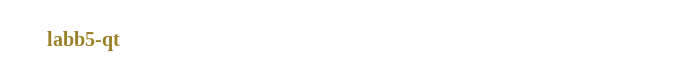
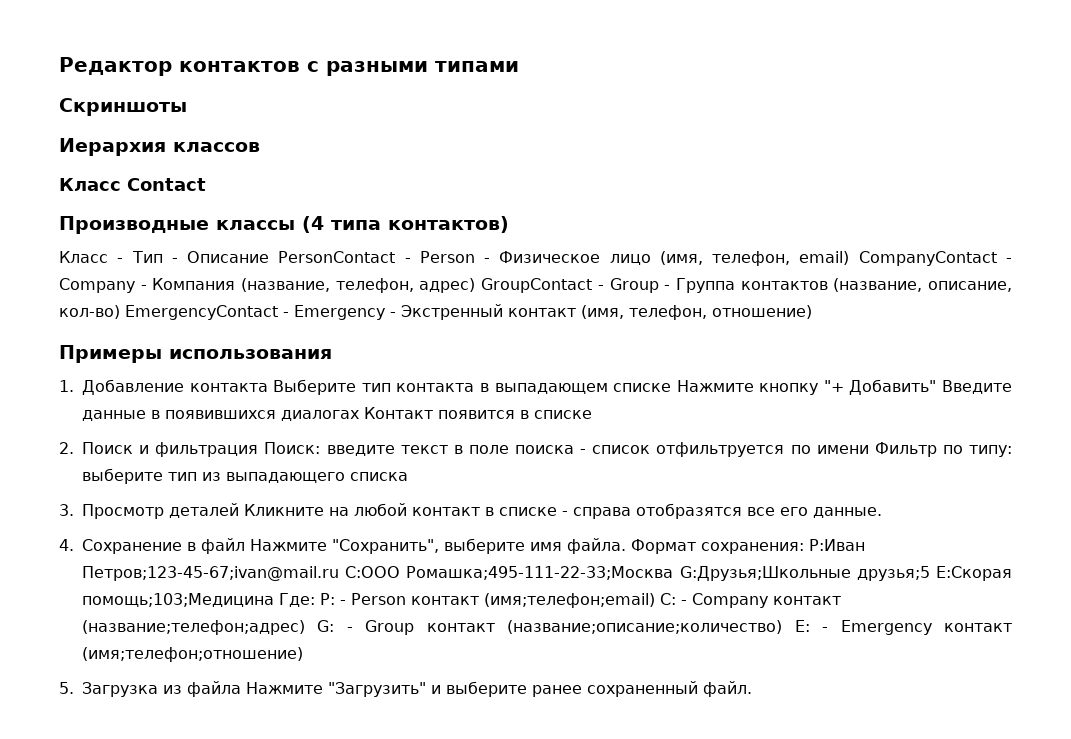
[47,31,120,51] labb5-qt -> [59,57,519,76] [59,98,187,116] [59,138,260,156] [59,178,206,191] [59,216,509,234] [59,251,1012,266] [59,278,1013,293] [59,304,812,320] [59,345,332,363] [59,379,1013,395] [82,407,592,421] [59,442,1012,457] [82,468,408,484] [59,503,882,519] [59,538,865,554] [82,566,1013,581] [82,593,841,608] [82,620,1013,635] [82,647,303,662] [59,681,752,697] Редактор контактов с разными типами // Скриншоты // Иерархия классов // Класс Contact // Производные классы (4 типа контактов) // Класс - Тип - Описание PersonContact - Person - Физическое лицо (имя, телефон, email) CompanyContact - Company - Компания (название, телефон, адрес) GroupContact - Group - Группа контактов (название, описание, кол-во) EmergencyContact - Emergency - Экстренный контакт (имя, телефон, отношение) // Примеры использования // 1. Добавление контакта Выберите тип контакта в выпадающем списке Нажмите кнопку "+ Добавить" Введите данные в появившихся диалогах Контакт появится в списке // 2. Поиск и фильтрация Поиск: введите текст в поле поиска - список отфильтруется по имени Фильтр по типу: выберите тип из выпадающего списка // 3. Просмотр деталей Кликните на любой контакт в списке - справа отобразятся все его данные. // 4. Сохранение в файл Нажмите "Сохранить", выберите имя файла. Формат сохранения: P:Иван Петров;123-45-67;ivan@mail.ru C:ООО Ромашка;495-111-22-33;Москва G:Друзья;Школьные друзья;5 E:Скорая помощь;103;Медицина Где: P: - Person контакт (имя;телефон;email) C: - Company контакт (название;телефон;адрес) G: - Group контакт (название;описание;количество) E: - Emergency контакт (имя;телефон;отношение) // 5. Загрузка из файла Нажмите "Загрузить" и выберите ранее сохраненный файл.

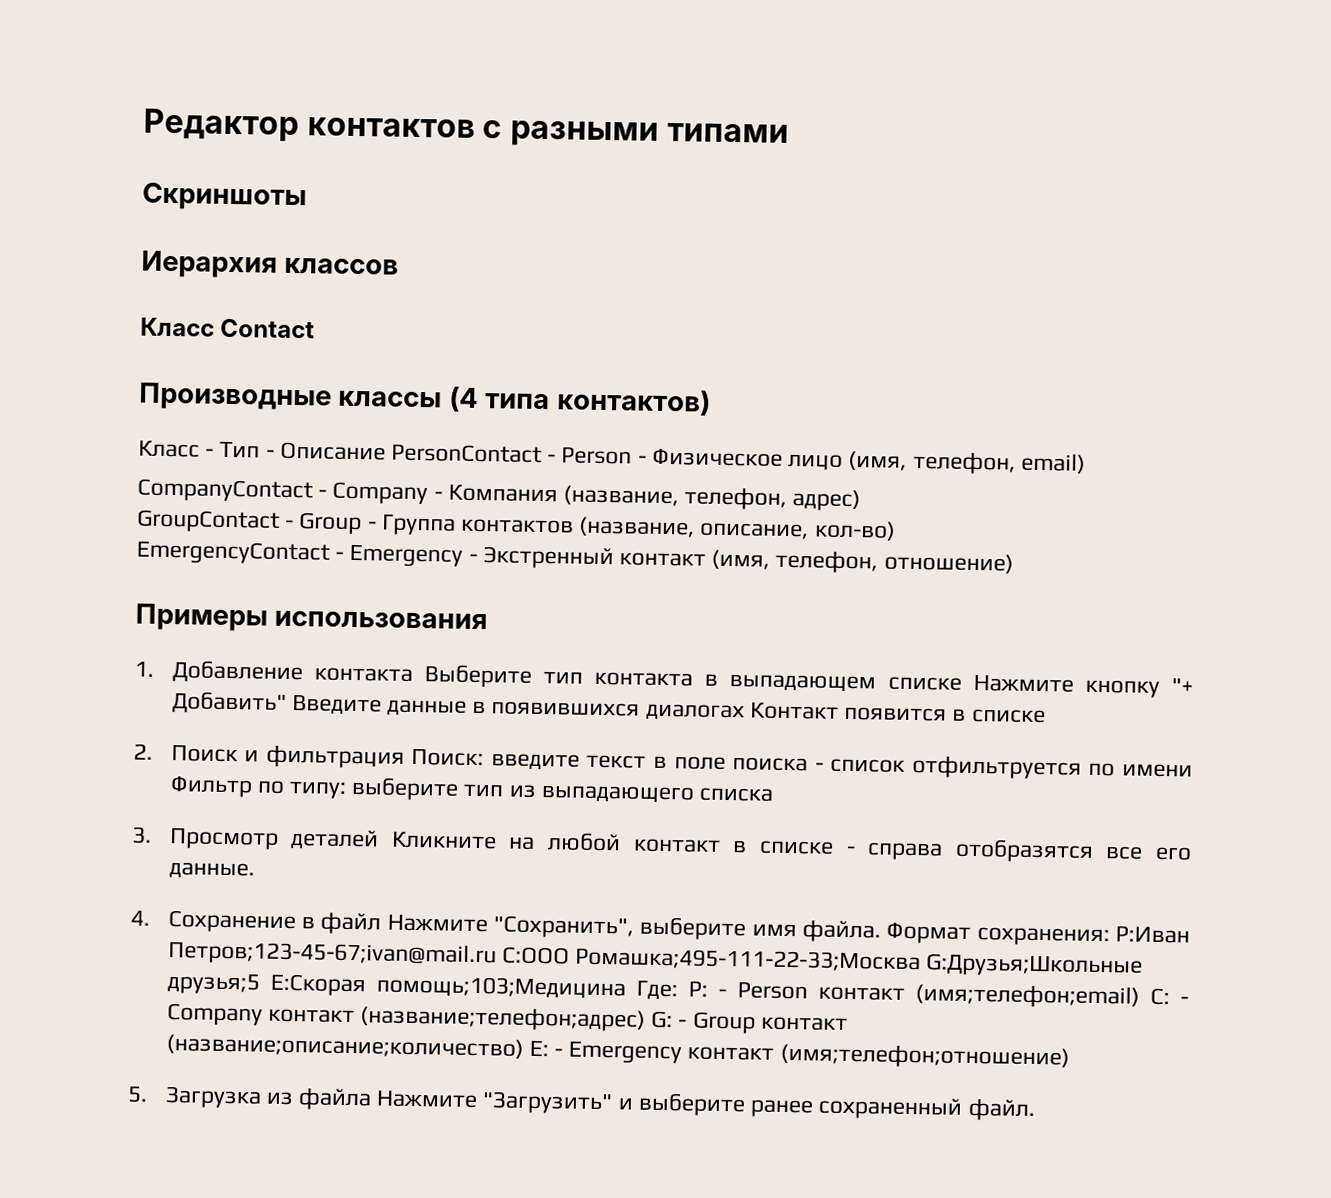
(850, 258) none -> (1086, 463) //
(476, 285) none -> (862, 500) //
(120, 312) none -> (896, 530) //

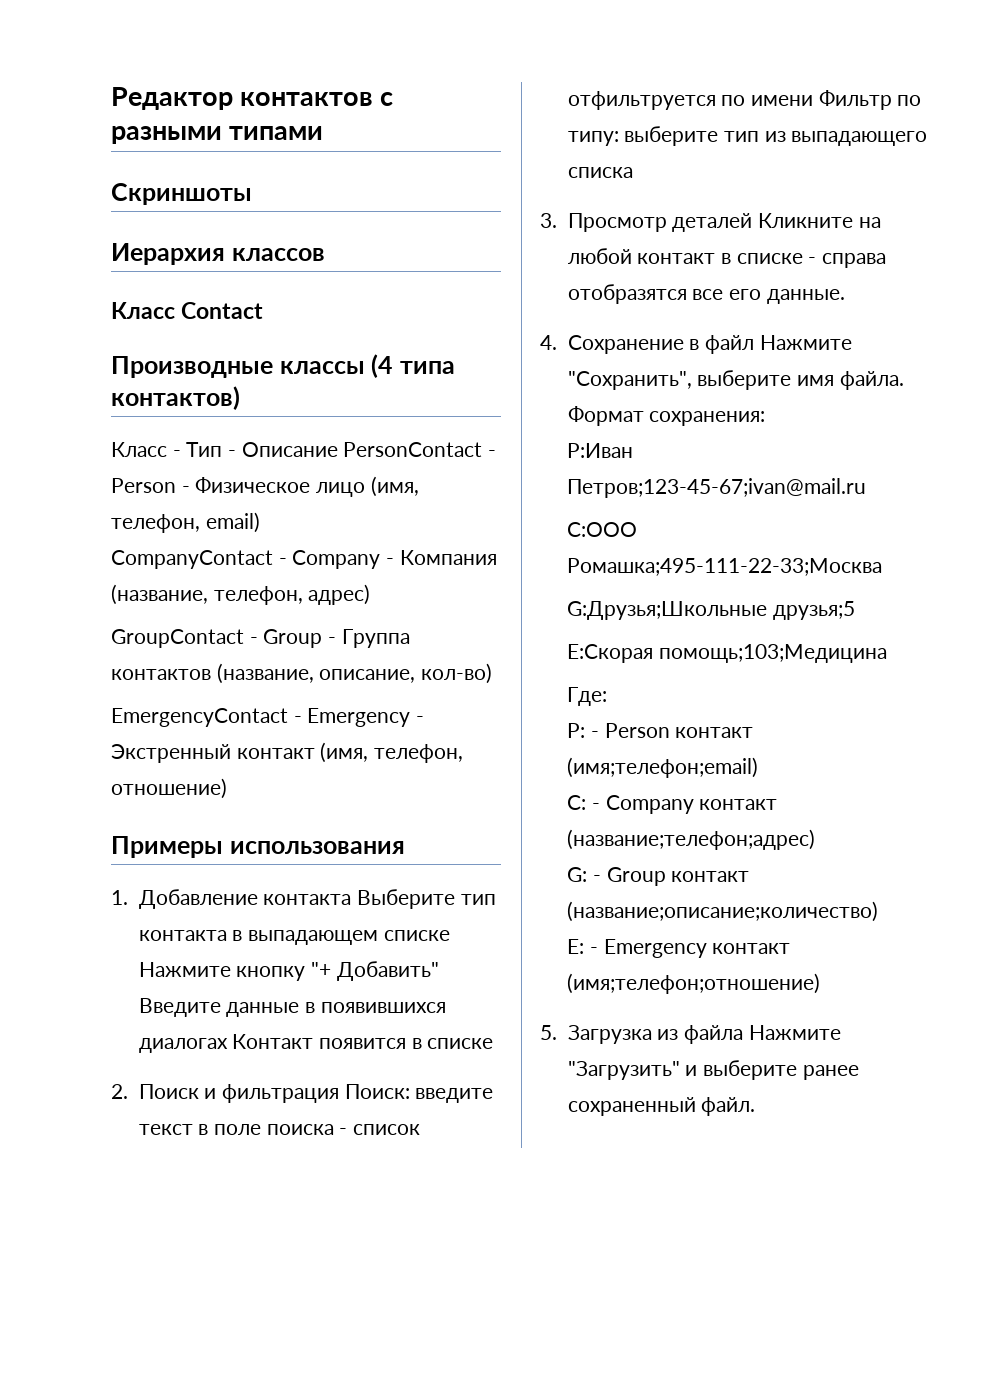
(1110, 937) none -> (766, 418) //
(497, 954) none -> (867, 488) //
(922, 960) none -> (883, 567) //
(260, 984) none -> (855, 610) //
(626, 987) none -> (887, 653) //
(678, 990) none -> (608, 696) //
(1140, 996) none -> (759, 767) //
(647, 1019) none -> (816, 839) //
(524, 1046) none -> (879, 911) //

